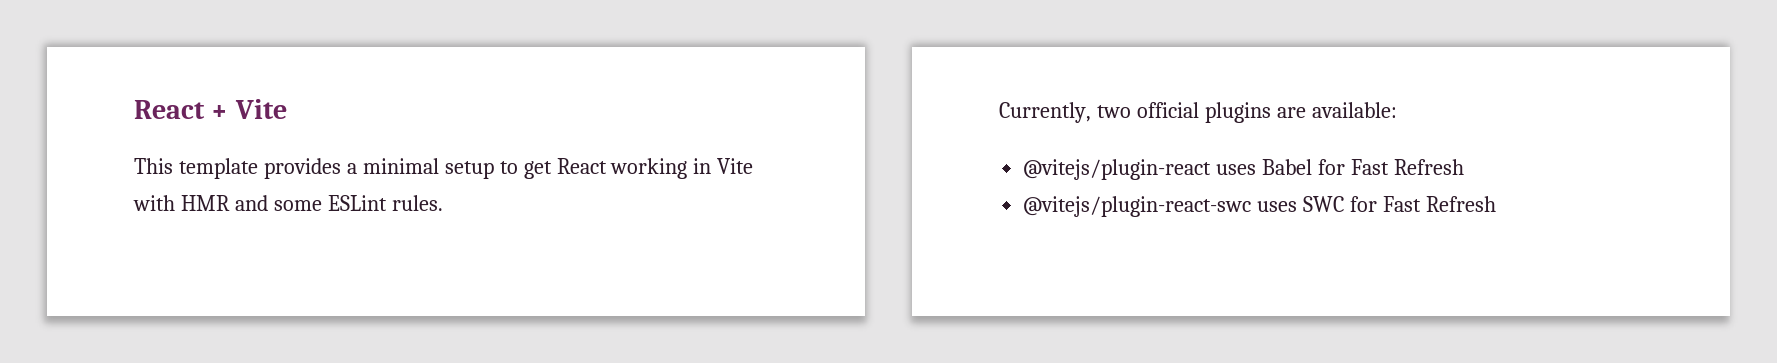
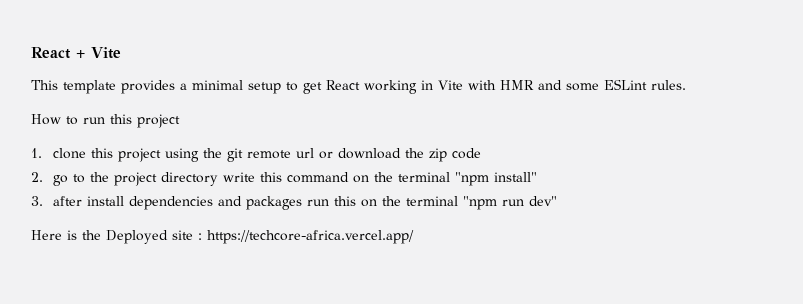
[999,102,1397,123] [1023,159,1464,180] [1023,196,1496,217] Currently, two official plugins are available: // @vitejs/plugin-react uses Babel for Fast Refresh // @vitejs/plugin-react-swc uses SWC for Fast Refresh -> [31,114,180,128] [31,148,482,162] [31,172,538,186] [31,196,558,210] [31,230,414,244] How to run this project // 1. clone this project using the git remote url or download the zip code // 2. go to the project directory write this command on the terminal "npm install" // 3. after install dependencies and packages run this on the terminal "npm run dev" // Here is the Deployed site : https://techcore-africa.vercel.app/

